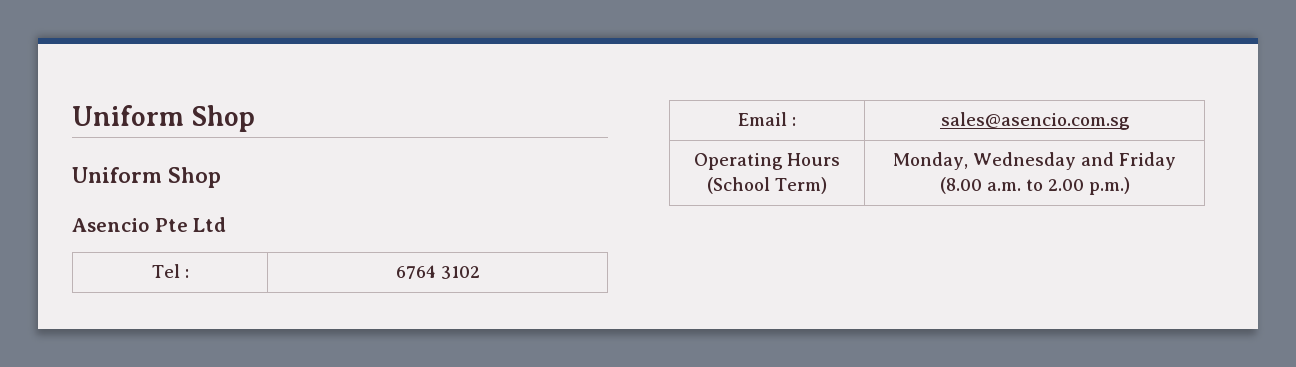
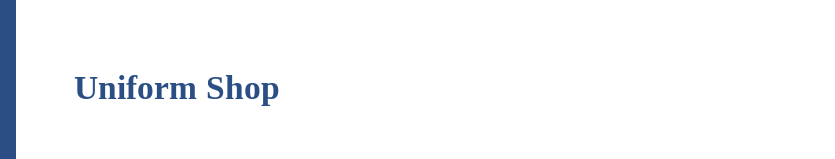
[72,105,255,132] [72,167,221,188] [72,217,227,232] [151,264,189,278] [395,265,480,279] [738,112,796,126] [940,112,1130,130] [694,153,840,170] [707,177,828,194] [893,152,1176,170] [939,177,1130,195] Uniform Shop // Uniform Shop // Asencio Pte Ltd // Tel : | 6764 3102 // Email : | sales@asencio.com.sg // Operating Hours (School Term) | Monday, Wednesday and Friday (8.00 a.m. to 2.00 p.m.) -> [74,75,281,106] Uniform Shop

